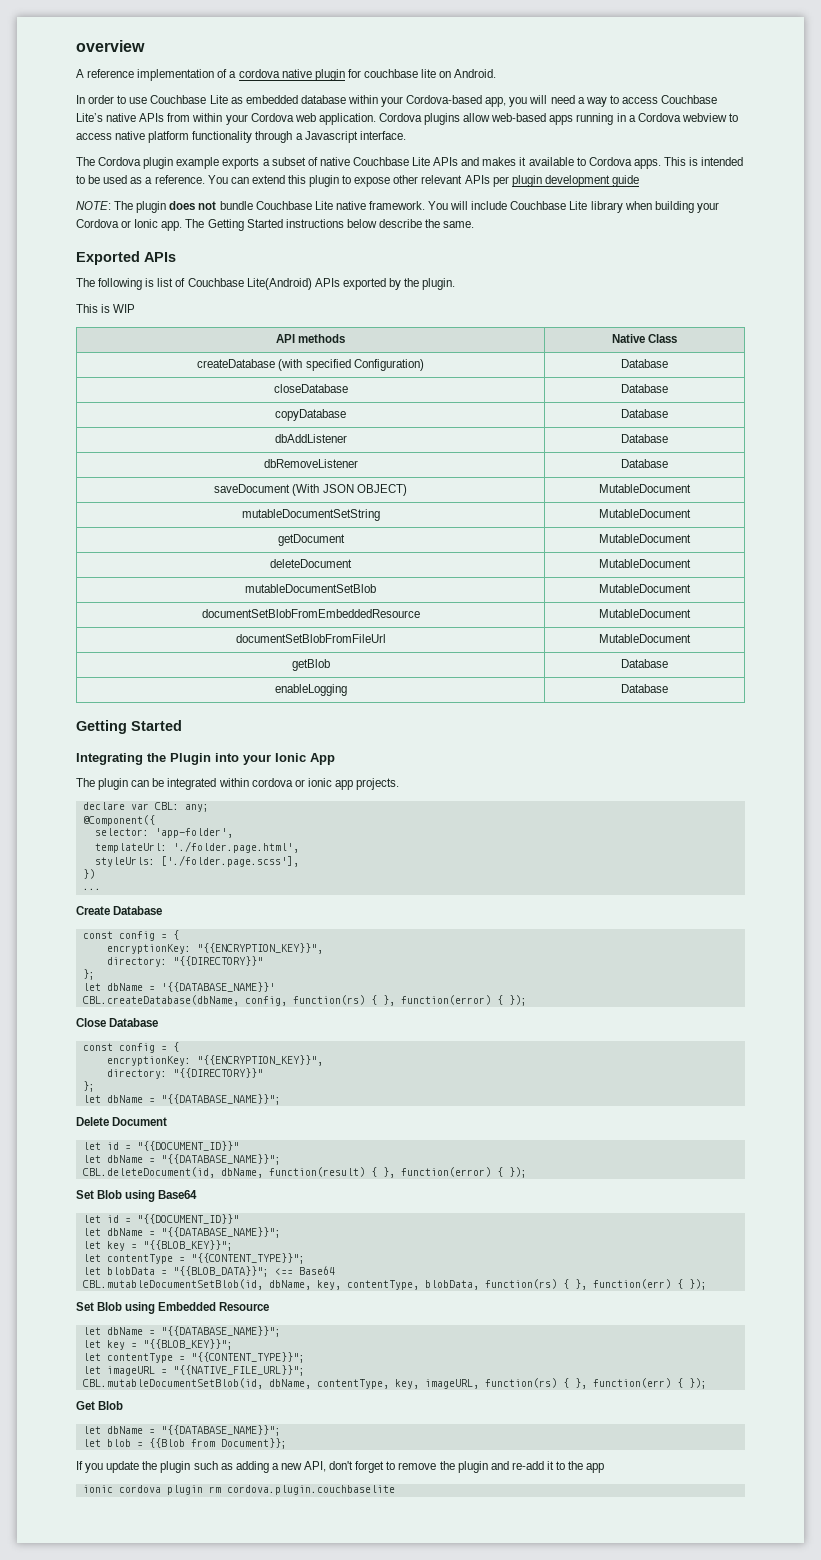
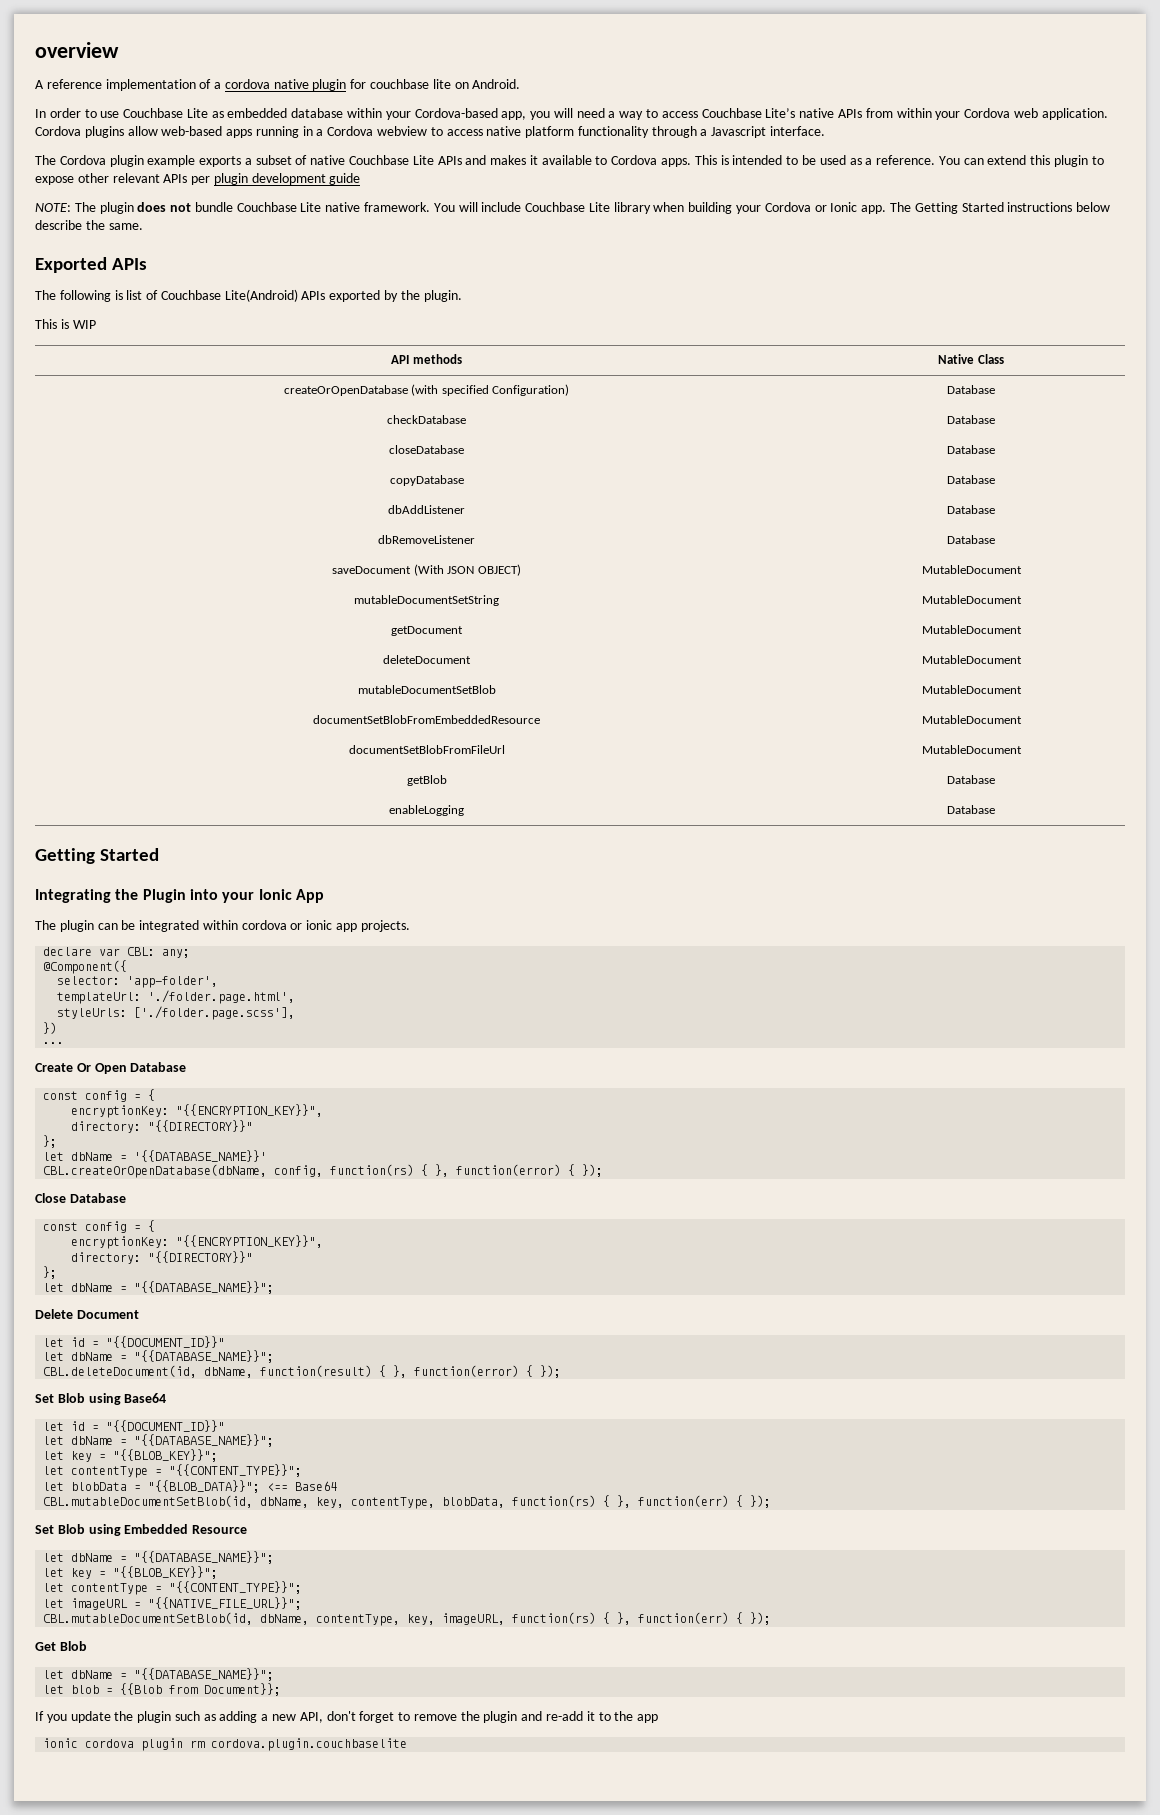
[197,359,276,368] createDatabase -> [283,385,408,396] createOrOpenDatabase
(668, 363) none -> [387,415,466,424] [947,415,995,424] // checkDatabase | Database
(110, 910) none -> [76,1063,127,1074] Or Open
[82,995,239,1006] CBL.createDatabase(dbName, -> [43,1164,268,1178] CBL.createOrOpenDatabase(dbName,

